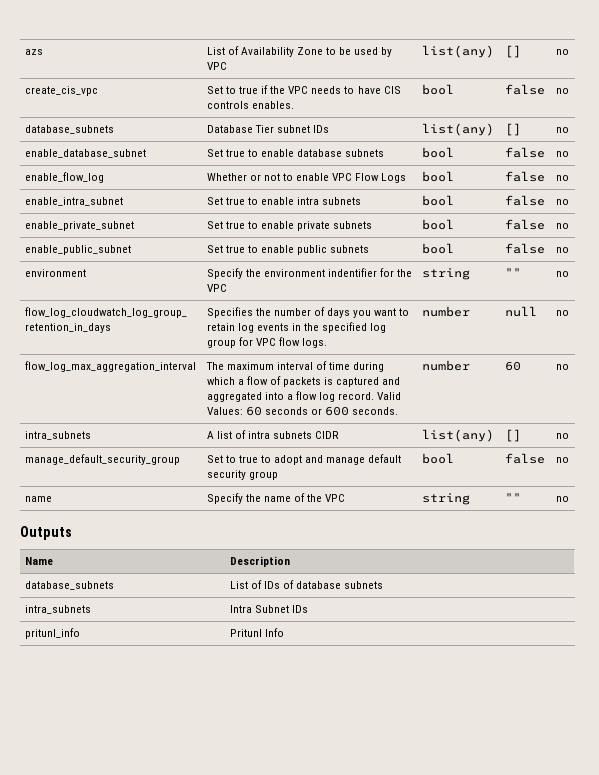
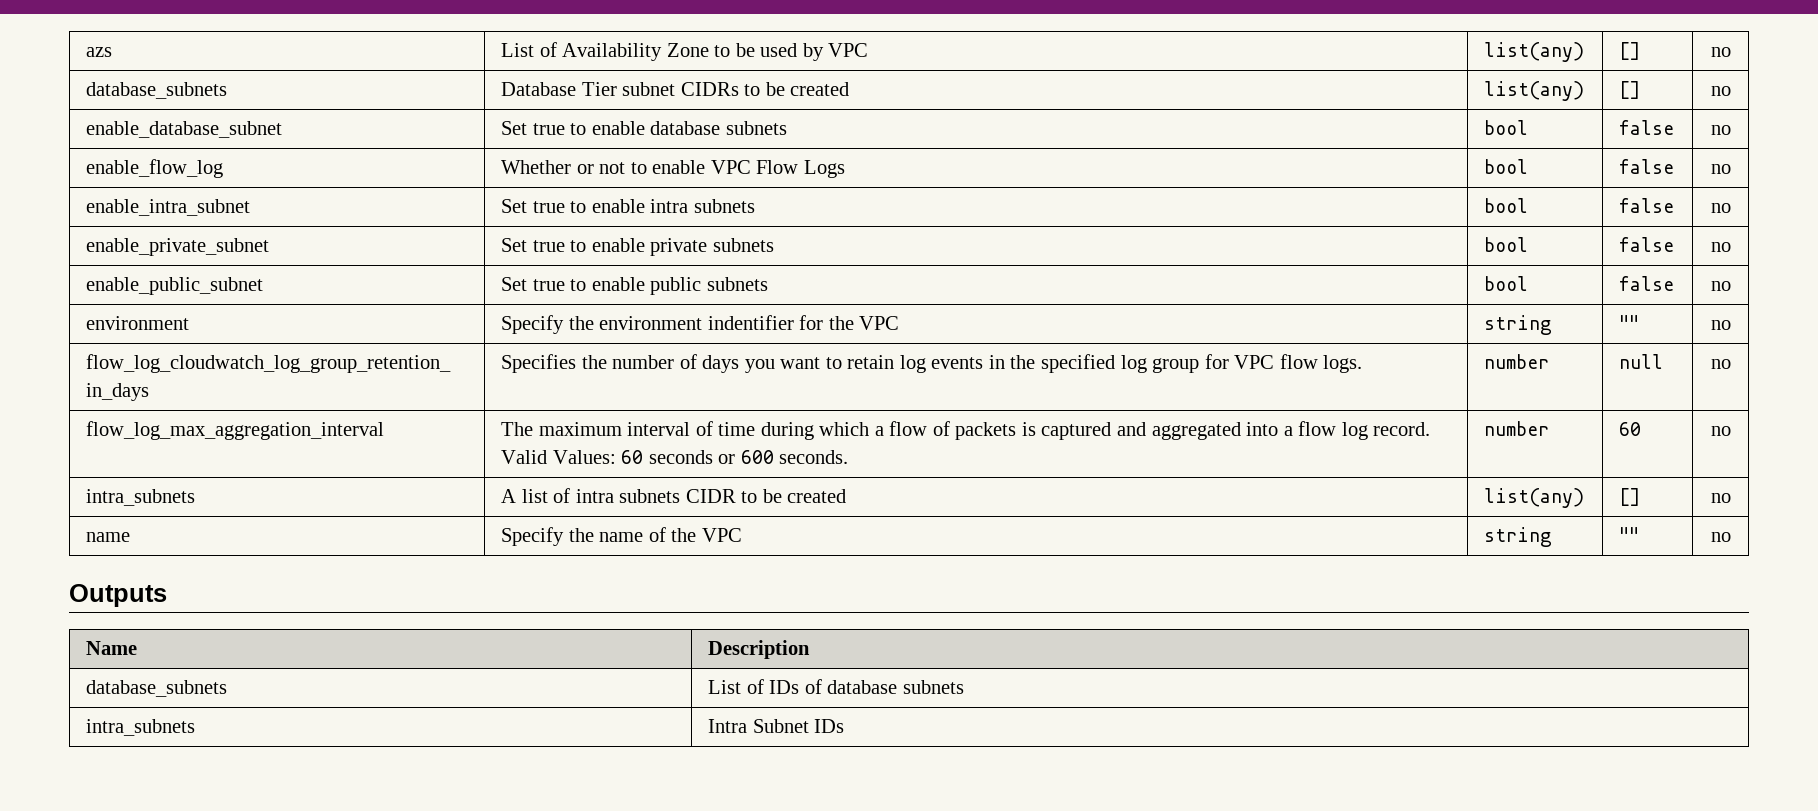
[24,86,98,96] [206,85,401,94] [206,101,294,109] [421,84,454,95] [504,84,545,95] [556,88,569,94] // create_cis_vpc | Set to true if the VPC needs to have CIS controls enables. | bool | false | no -> (1731, 52) none
[312,125,329,133] IDs -> [680,82,850,96] CIDRs to be created
[421,429,494,442] [504,429,521,442] [556,433,569,439] [24,454,180,465] [206,454,402,465] [206,470,278,480] [421,453,454,464] [504,453,545,464] [556,457,569,463] | list(any) | [] | no // manage_default_security_group | Set to true to adopt and manage default security group | bool | false | no -> [741,489,847,503] [1484,488,1585,508] [1619,488,1641,506] [1710,493,1731,503] to be created | list(any) | [] | no
[24,628,80,639] [229,628,284,637] // pritunl_info | Pritunl Info -> (845, 726) none

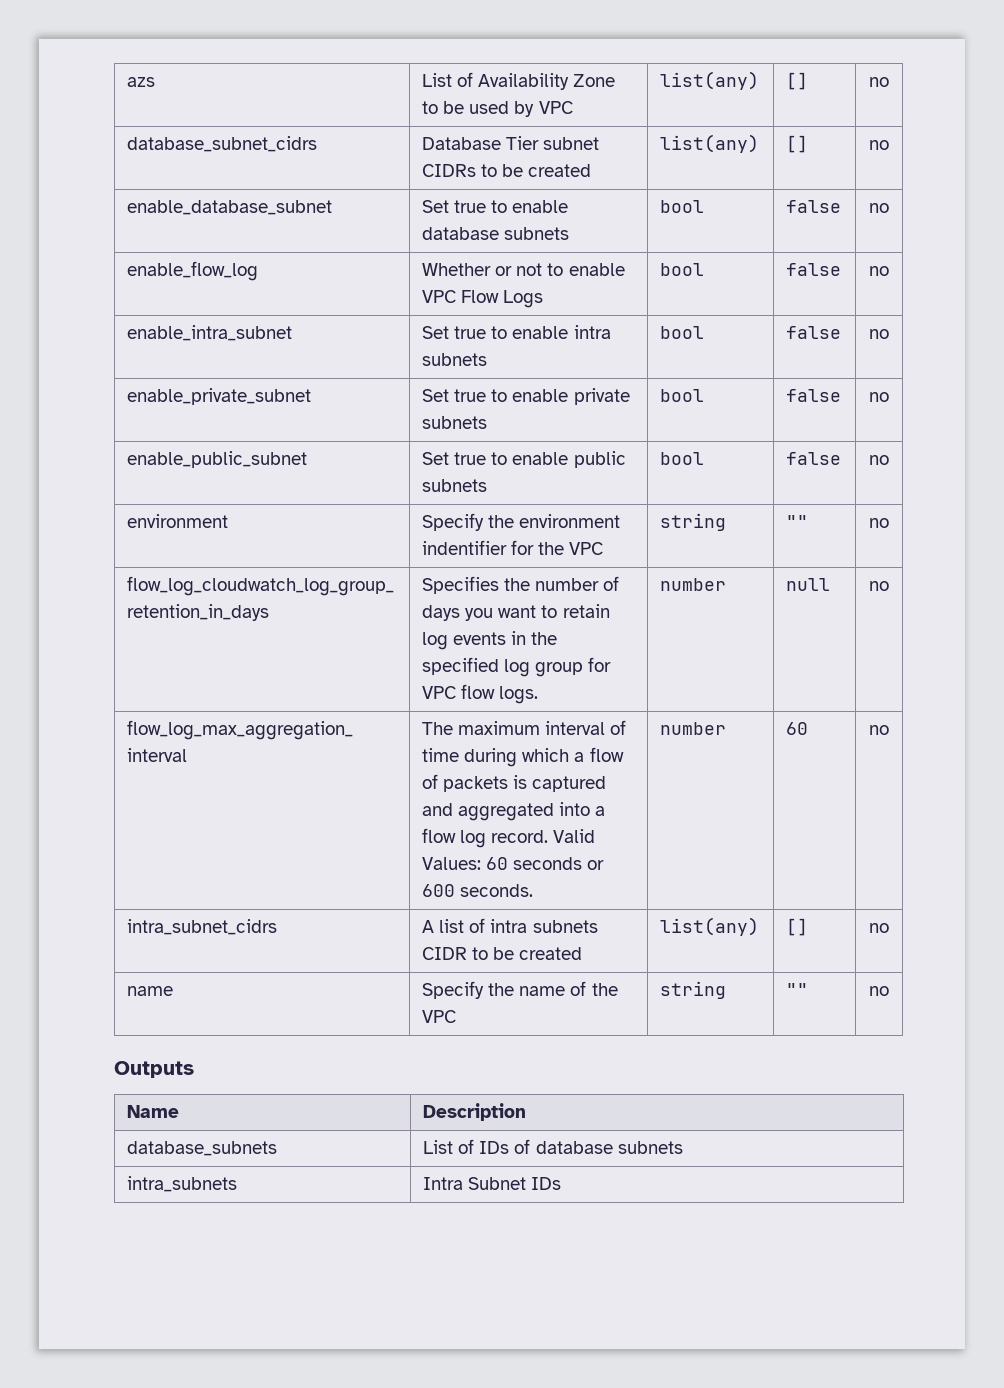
[86,82,228,99] database_subnets -> [127,136,318,152] database_subnet_cidrs
[86,489,196,506] intra_subnets -> [127,919,278,935] intra_subnet_cidrs

